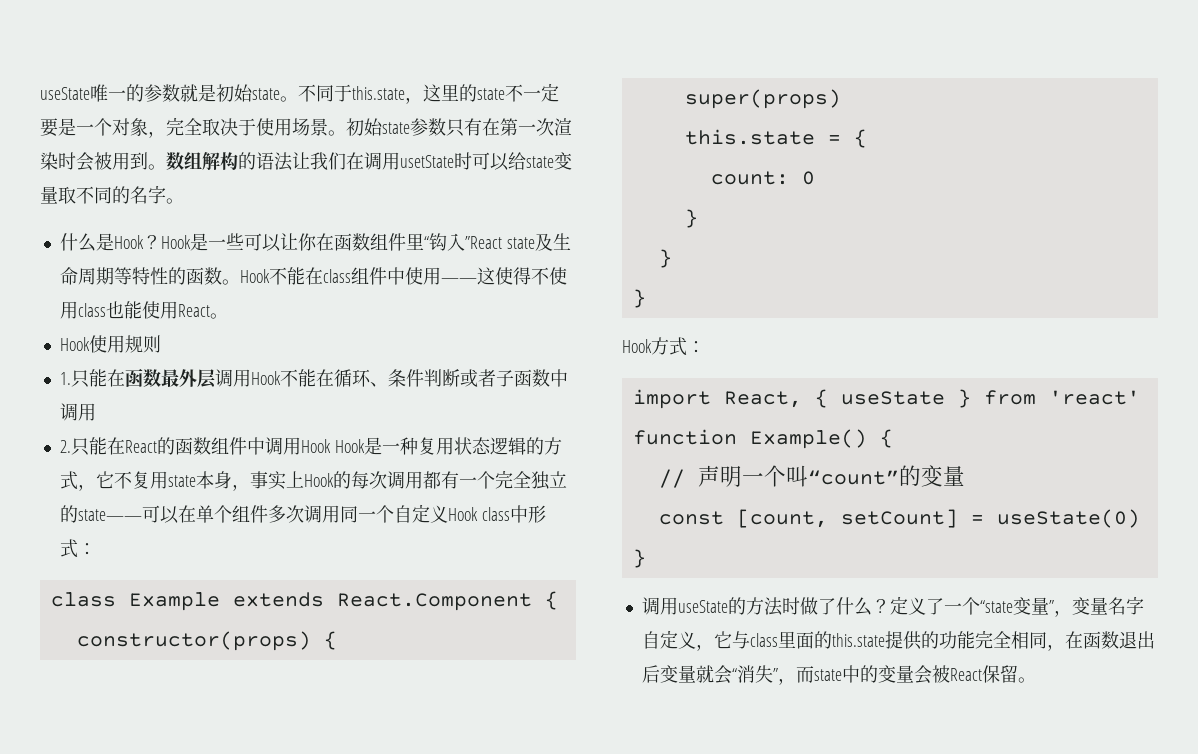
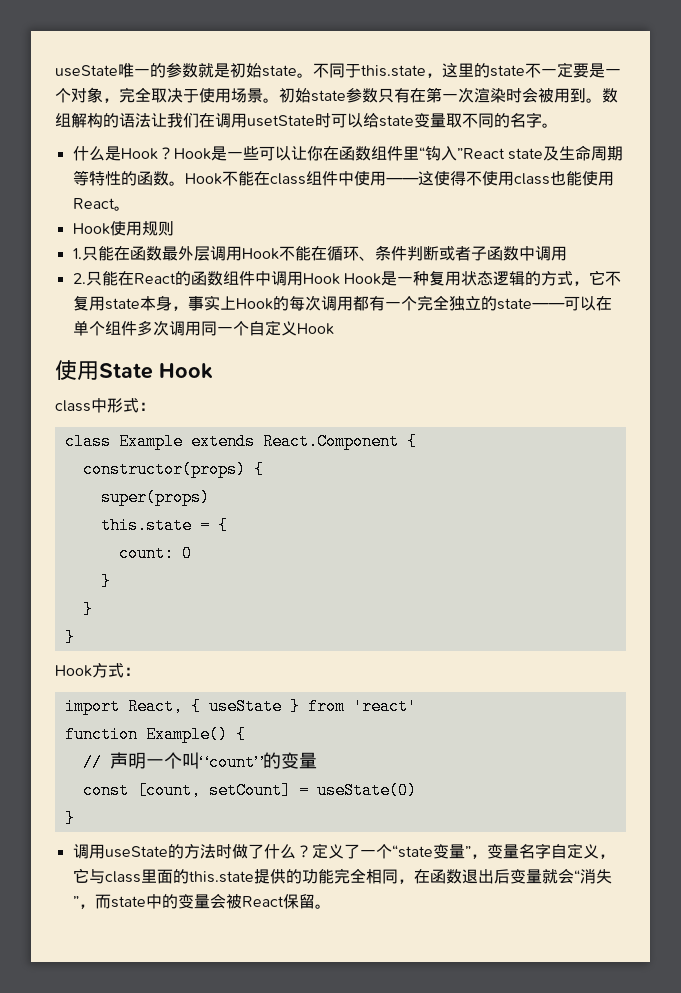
(478, 514) none -> [55,360,213,380] // 使用State Hook //

